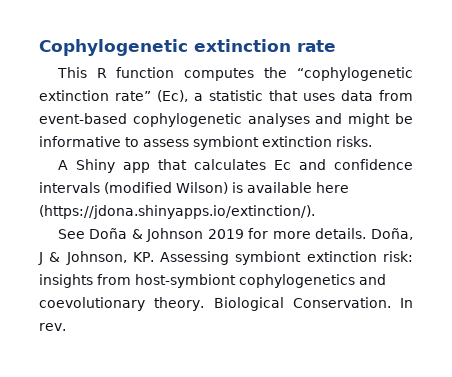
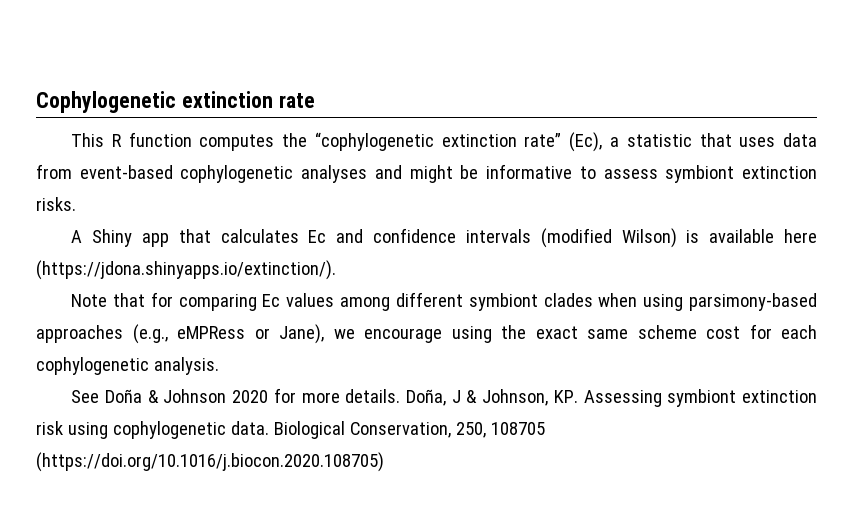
(315, 212) none -> [71,292,817,311] [36,324,817,344] [36,357,219,375] // Note that for comparing Ec values among different symbiont clades when using parsimony-based approaches (e.g., eMPRess or Jane), we encourage using the exact same scheme cost for each cophylogenetic analysis.
[207,229,244,239] 2019 -> [232,390,269,403] 2020
[383,251,413,262] [39,274,386,288] [39,297,413,311] [39,323,66,331] risk: insights from host-symbiont cophylogenetics and coevolutionary theory. Biological Conservation. In rev. -> [36,421,545,439] [36,452,384,472] risk using cophylogenetic data. Biological Conservation, 250, 108705 (https://doi.org/10.1016/j.biocon.2020.108705)

